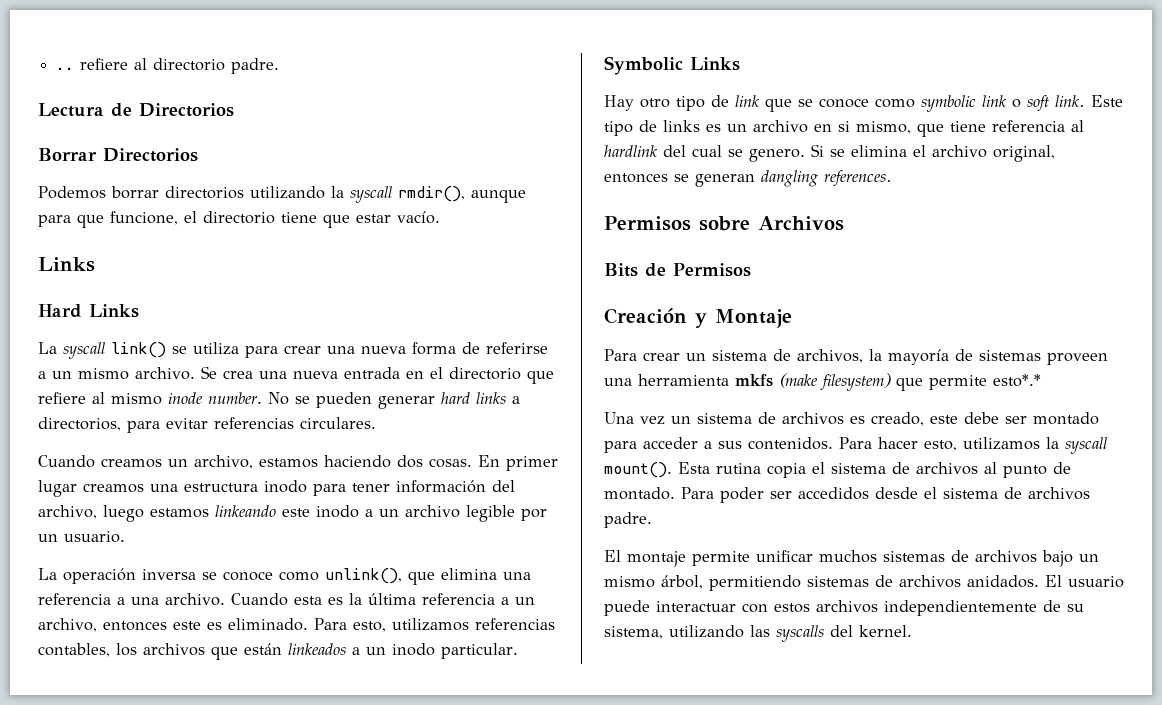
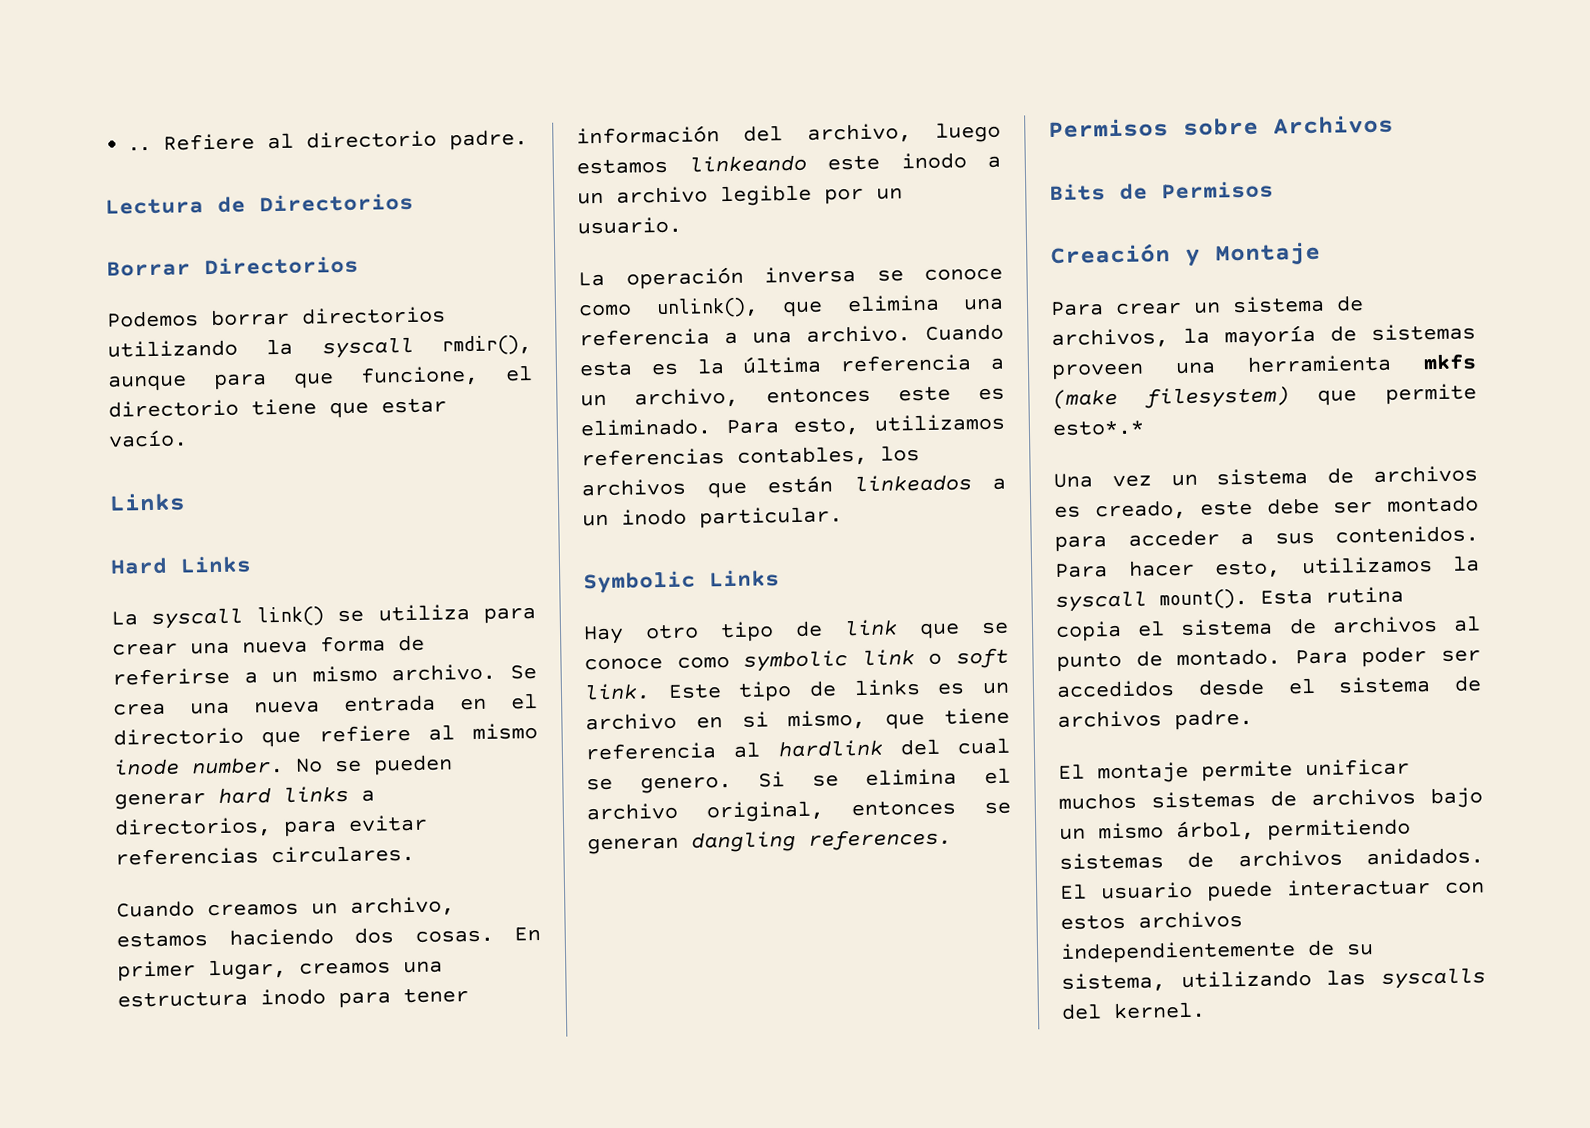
[80,58,129,70] refiere -> [163,133,256,151] Refiere
[38,480,77,497] lugar -> [208,958,287,981] lugar,

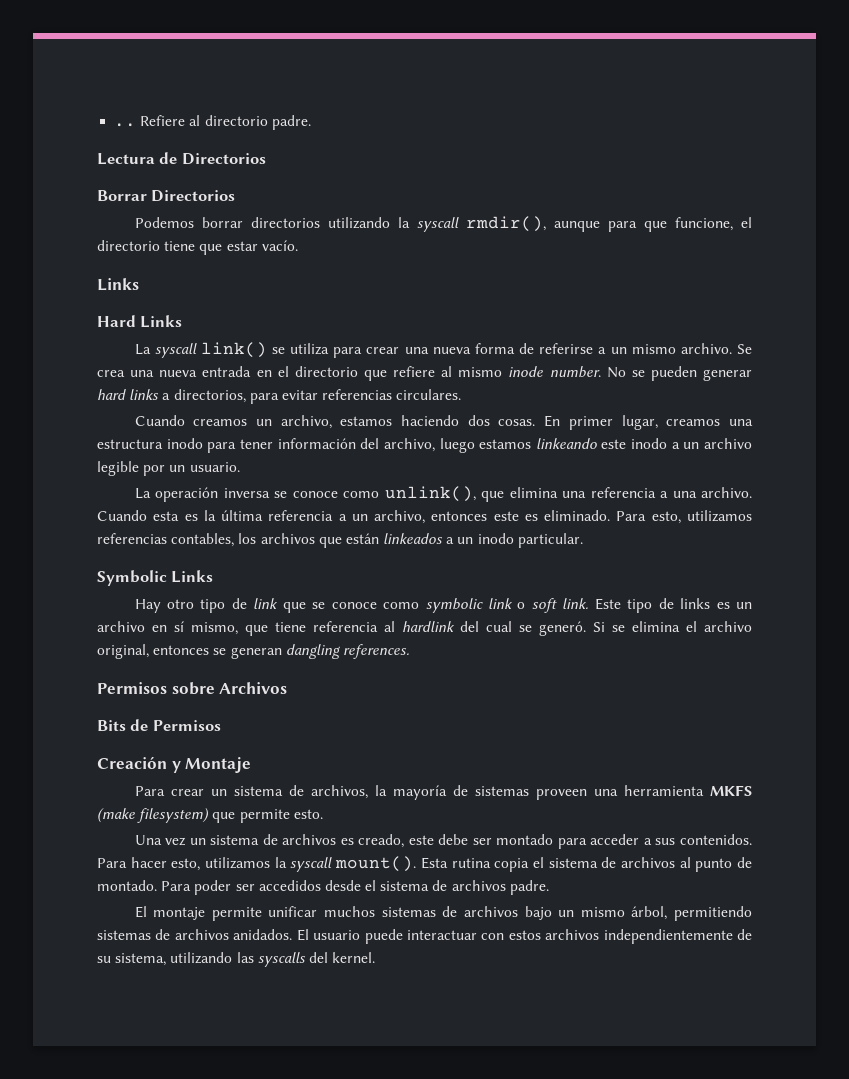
[741,711,769,728] si -> [174,621,184,632] sí
[639,776,732,794] genero. -> [539,621,586,636] generó.
[1423,353,1477,371] mkfs -> [710,785,752,796] MKFS
[1052,420,1145,436] esto*.* -> [293,809,323,819] esto.

